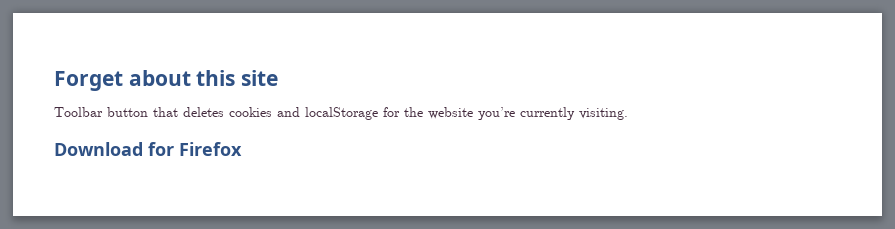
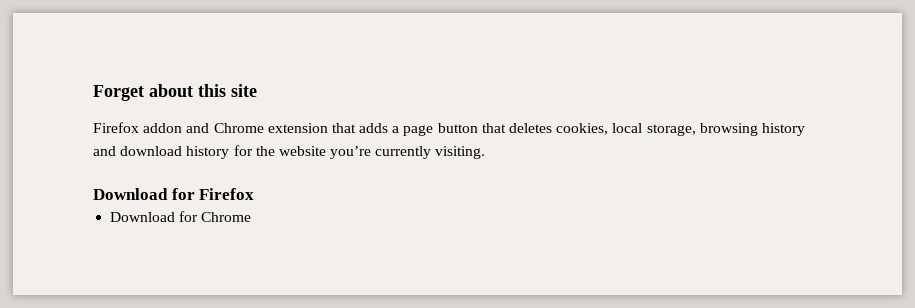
[54,107,378,120] Toolbar button that deletes cookies and localStorage -> [93,122,805,136] [93,146,230,159] Firefox addon and Chrome extension that adds a page button that deletes cookies, local storage, browsing history and download history
(242, 149) none -> [110,211,252,222] // Download for Chrome

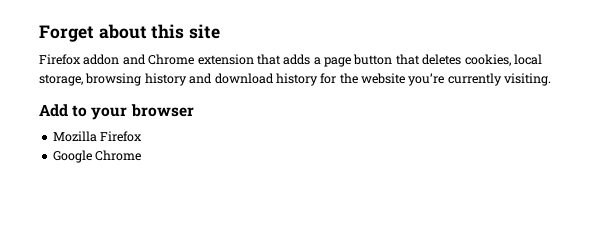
[93,188,195,200] Download for -> [39,104,194,120] [52,131,97,142] Add to your browser // Mozilla
[110,211,199,222] Download for -> [52,150,92,163] Google

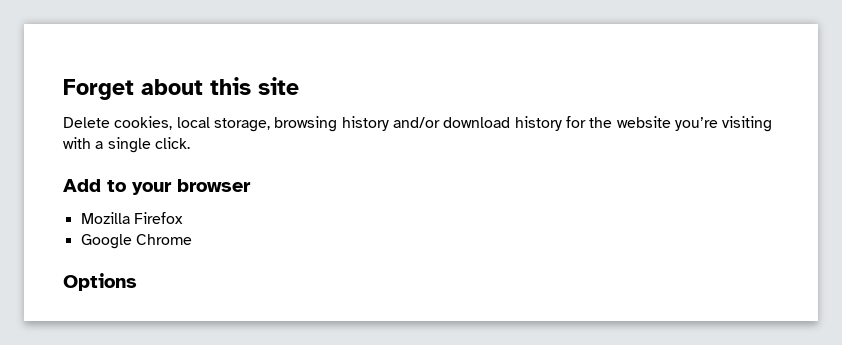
[39,54,462,67] Firefox addon and Chrome extension that adds a page button that deletes -> [63,117,110,128] Delete
[189,73,213,84] and -> [392,117,440,128] and/or
[447,73,552,86] currently visiting. -> [722,116,773,132] [63,137,190,153] visiting with a single click.
(142, 155) none -> [63,273,137,291] // Options

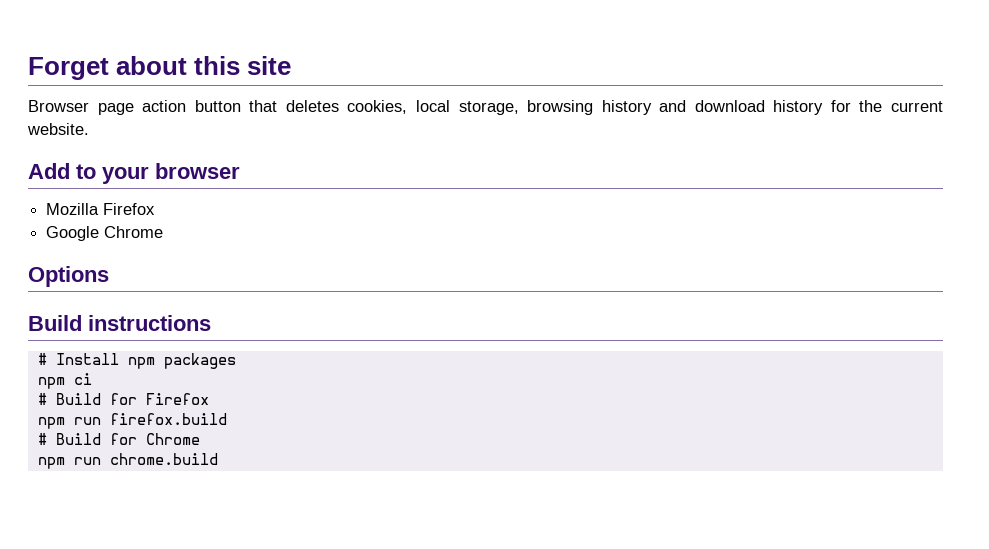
[63,117,110,128] Delete -> [28,100,339,115] Browser page action button that deletes
[392,117,440,128] and/or -> [659,100,687,112] and
[616,116,773,132] [63,137,190,153] website you’re visiting with a single click. -> [891,101,943,112] [27,123,89,135] current website.
(137, 282) none -> [28,315,211,331] [37,353,236,369] [37,373,92,389] [37,393,209,405] [37,413,227,429] [37,433,200,445] [37,453,218,469] // Build instructions // # Install npm packages // npm ci // # Build for Firefox // npm run firefox.build // # Build for Chrome // npm run chrome.build

